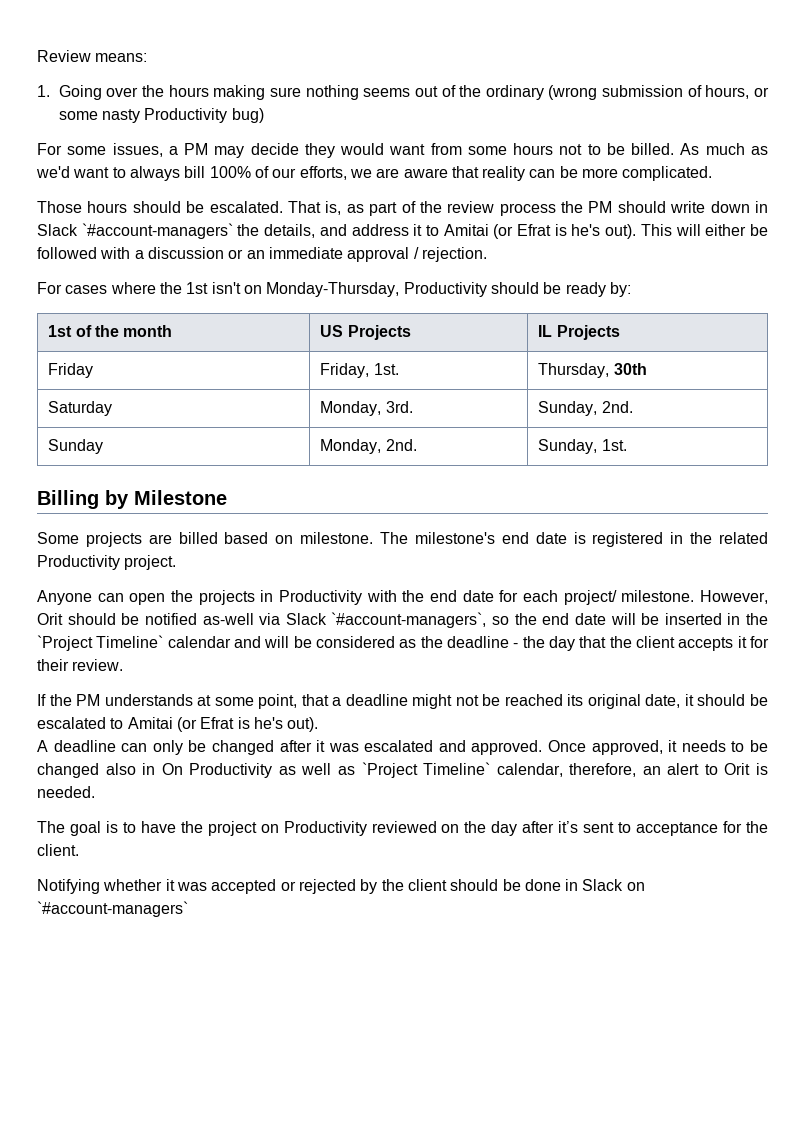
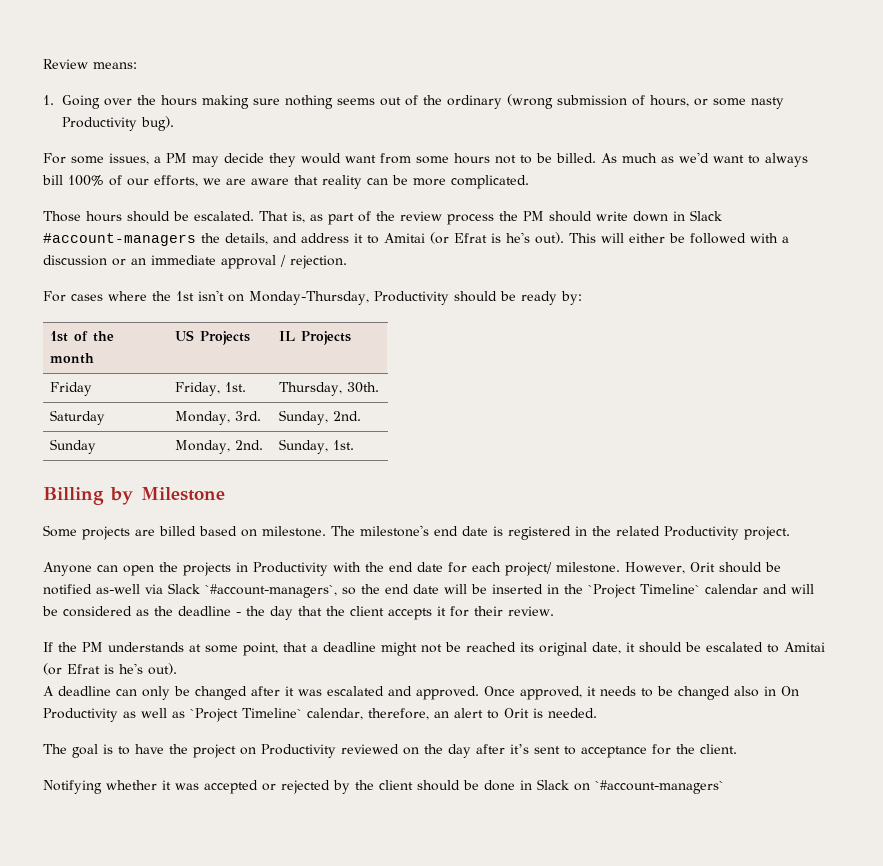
[231,108,264,123] bug) -> [140,116,174,131] bug).
[81,223,233,239] `#account-managers` -> [43,233,196,246] #account-managers
[613,363,647,375] 30th -> [347,382,380,393] 30th.

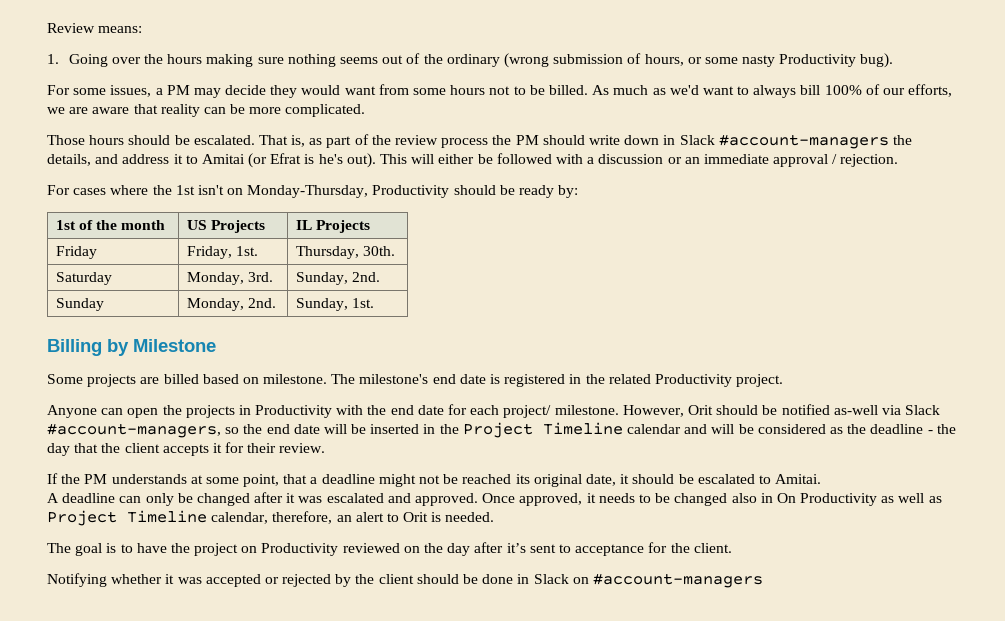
[205,584,337,598] `#account-managers`, -> [47,423,221,438] #account-managers,
[588,584,700,598] `Project Timeline` -> [462,422,623,438] Project Timeline
[784,642,825,652] [43,663,177,675] Amitai (or Efrat is he's out). -> [775,474,822,484] Amitai.
[190,708,302,722] `Project Timeline` -> [47,510,207,526] Project Timeline
[595,780,724,794] `#account-managers` -> [592,573,763,588] #account-managers

